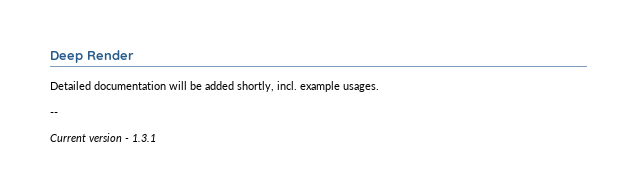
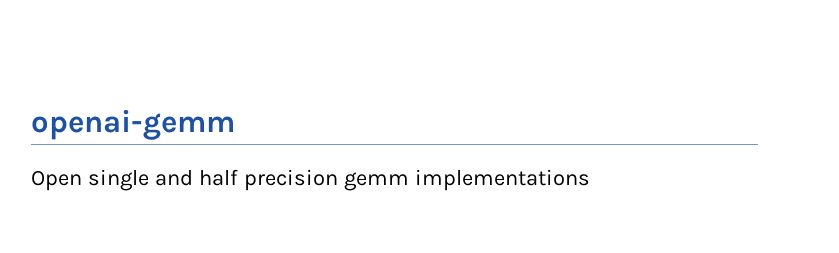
[50,50,134,63] [50,81,379,92] [50,112,58,116] [50,133,156,142] Deep Render // Detailed documentation will be added shortly, incl. example usages. // -- // Current version - 1.3.1 -> [31,109,235,140] [31,169,590,191] openai-gemm // Open single and half precision gemm implementations

